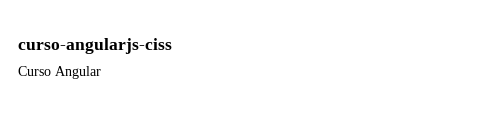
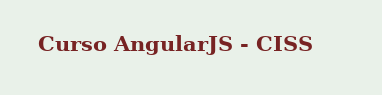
[18,38,172,54] [18,66,101,79] curso-angularjs-ciss // Curso Angular -> [38,35,313,55] Curso AngularJS - CISS

